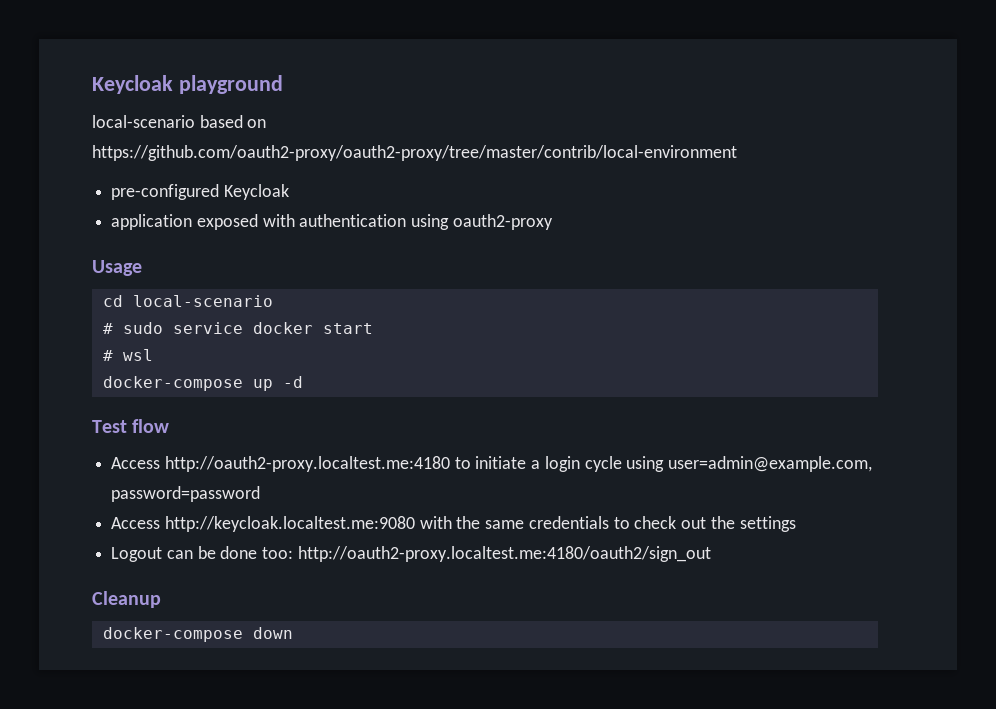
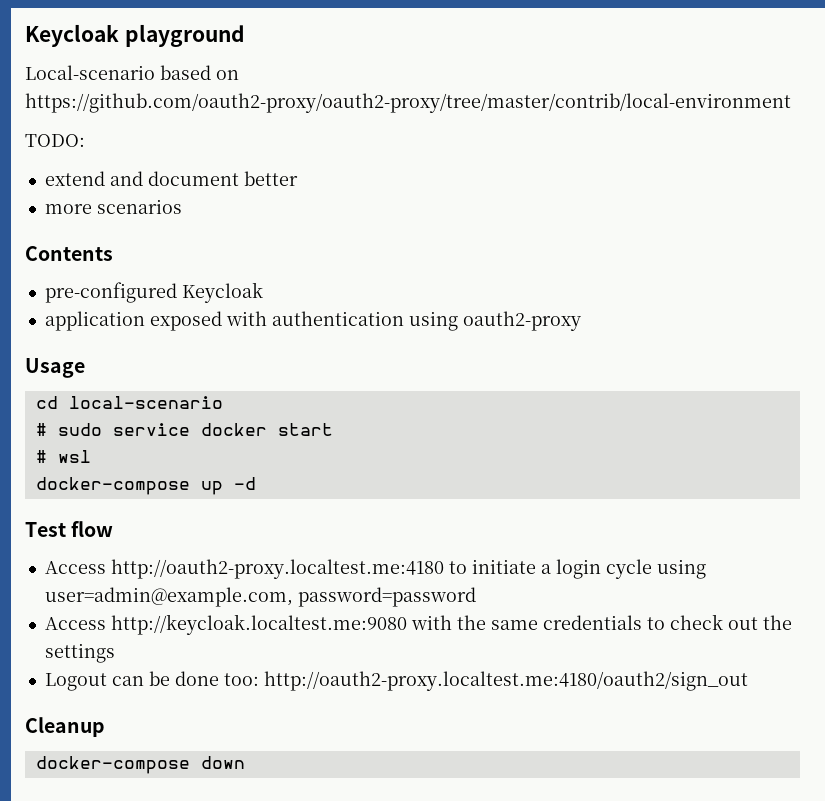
[92,115,195,128] local-scenario -> [25,65,155,80] Local-scenario
(737, 153) none -> [25,134,85,147] [44,171,298,186] [44,199,182,214] [25,246,113,261] // TODO: // extend and document better // more scenarios // Contents

